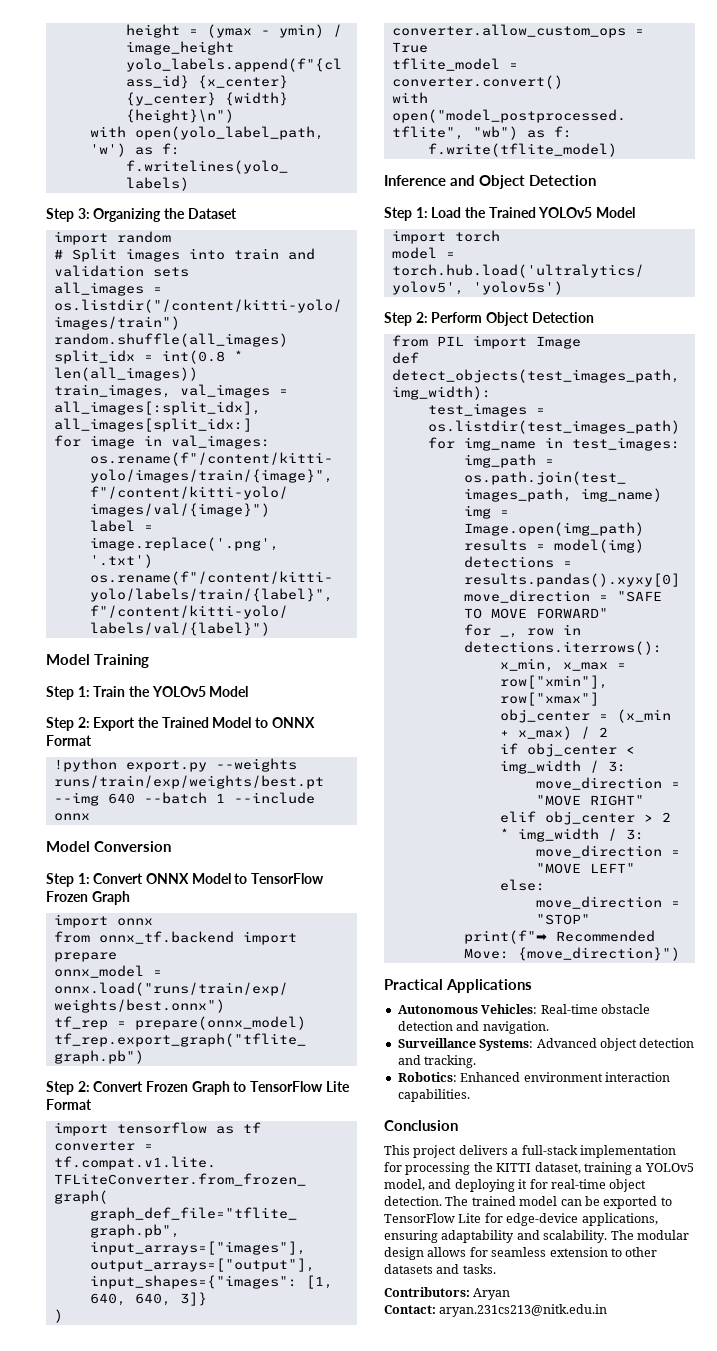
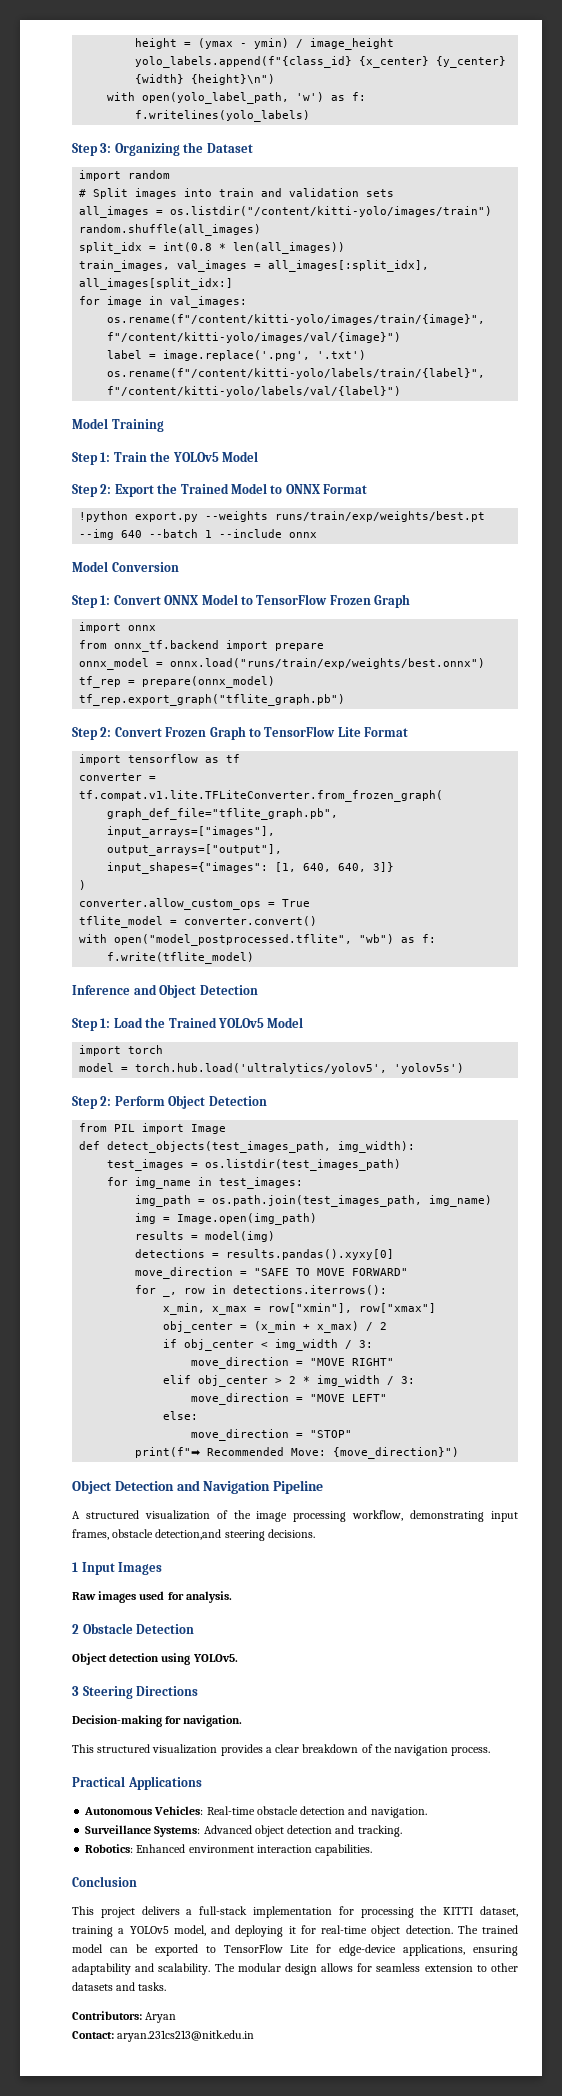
(680, 954) none -> [72,1480,324,1494] [72,1510,518,1522] [72,1529,315,1541] [72,1562,163,1575] [72,1591,232,1603] [72,1623,195,1634] [72,1653,238,1665] [72,1686,199,1699] [72,1715,243,1727] [72,1744,491,1756] // Object Detection and Navigation Pipeline // A structured visualization of the image processing workflow, demonstrating input frames, obstacle detection,and steering decisions. // 1 Input Images // Raw images used for analysis. // 2 Obstacle Detection // Object detection using YOLOv5. // 3 Steering Directions // Decision-making for navigation. // This structured visualization provides a clear breakdown of the navigation process.

